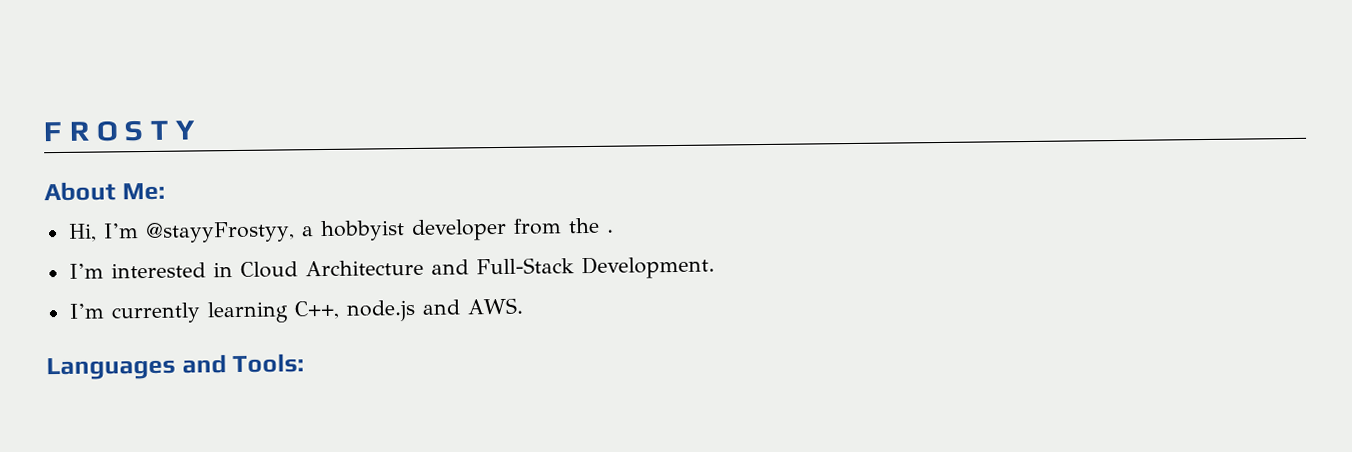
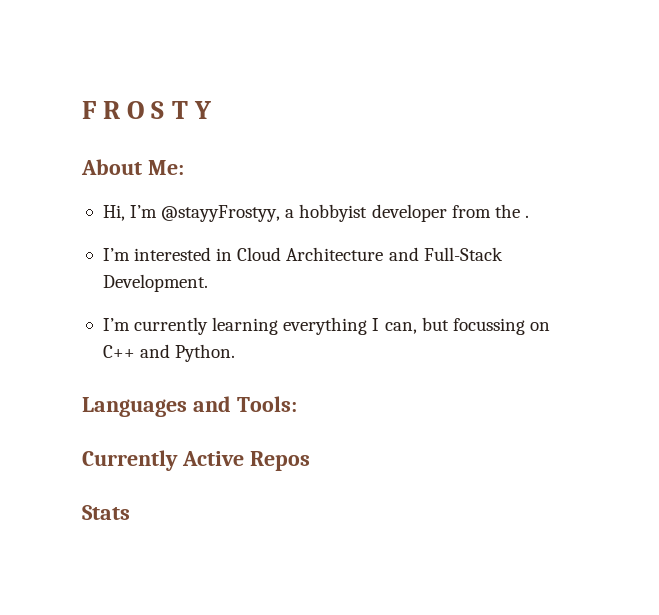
[293,297,523,322] C++, node.js and AWS. -> [283,317,550,335] [102,344,236,362] everything I can, but focussing on C++ and Python.
(305, 363) none -> [82,450,310,471] [82,505,130,520] // Currently Active Repos // Stats

